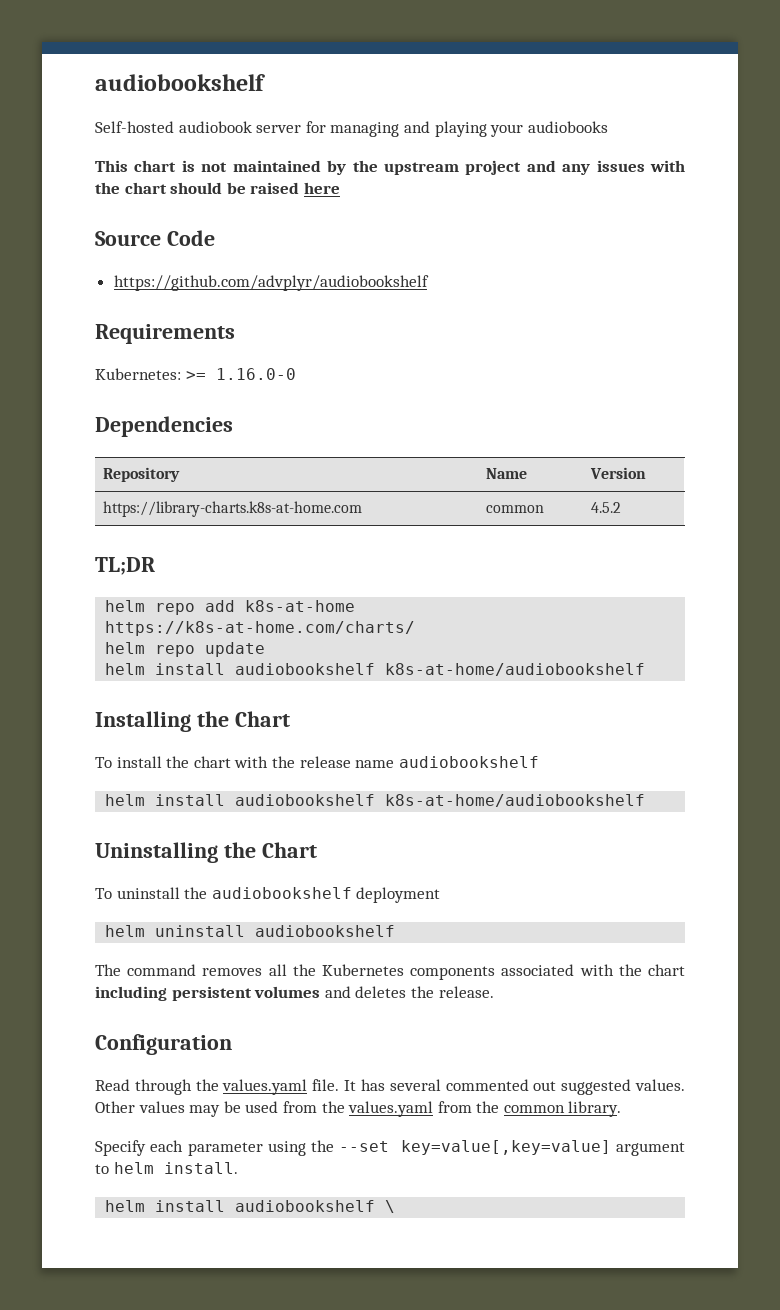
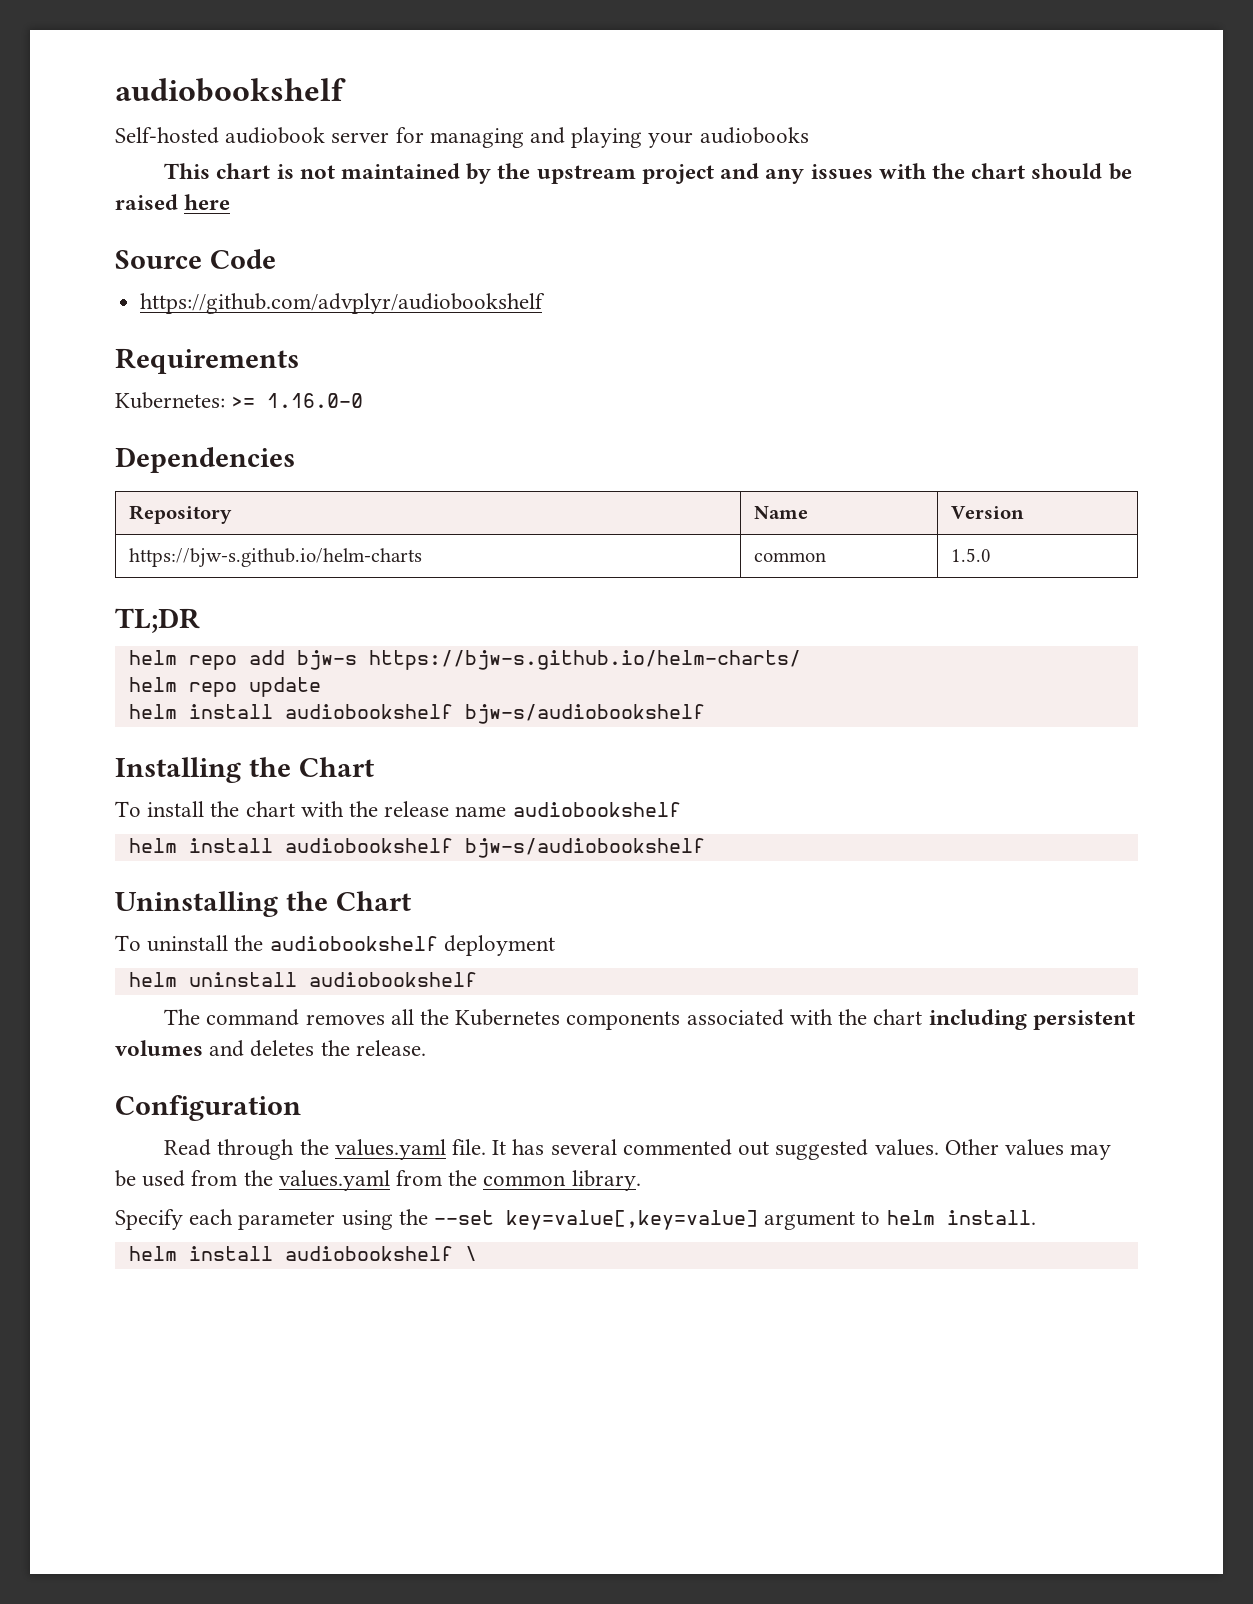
[103,501,363,517] https://library-charts.k8s-at-home.com -> [129,548,423,567] https://bjw-s.github.io/helm-charts
[591,502,622,513] 4.5.2 -> [951,548,992,562] 1.5.0
[245,600,356,612] [105,621,416,636] k8s-at-home https://k8s-at-home.com/charts/ -> [296,650,801,670] bjw-s https://bjw-s.github.io/helm-charts/
[385,663,646,676] k8s-at-home/audiobookshelf -> [464,704,705,724] bjw-s/audiobookshelf
[385,794,646,807] k8s-at-home/audiobookshelf -> [464,838,705,858] bjw-s/audiobookshelf

